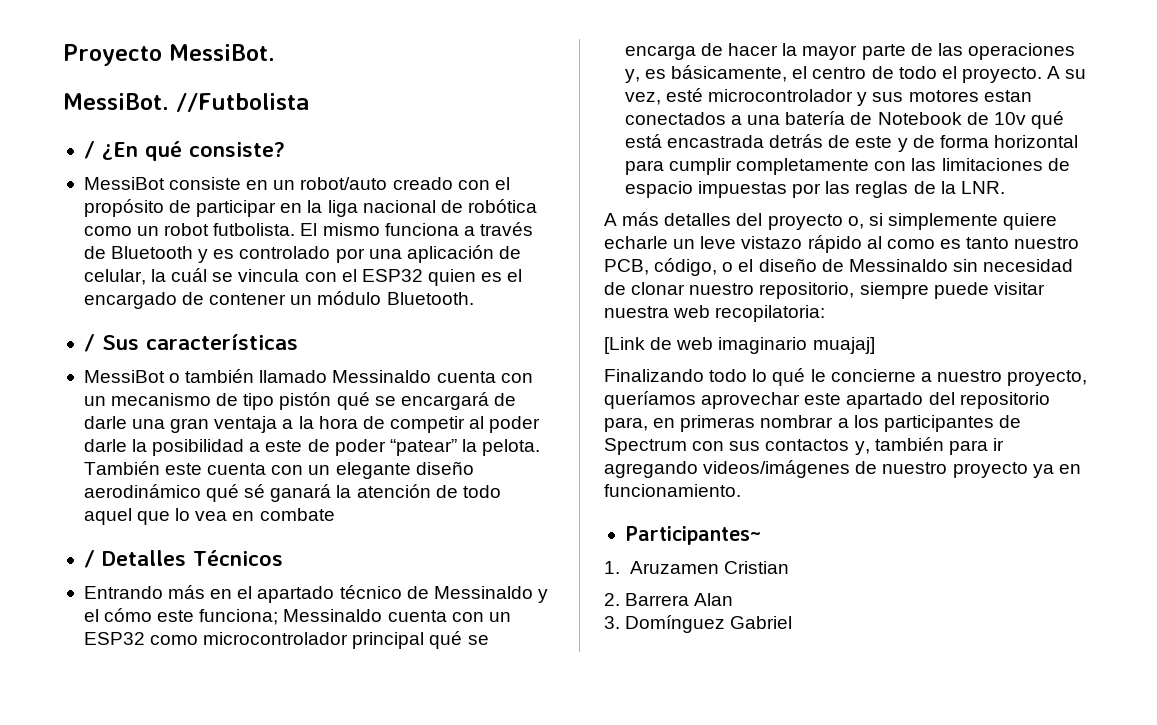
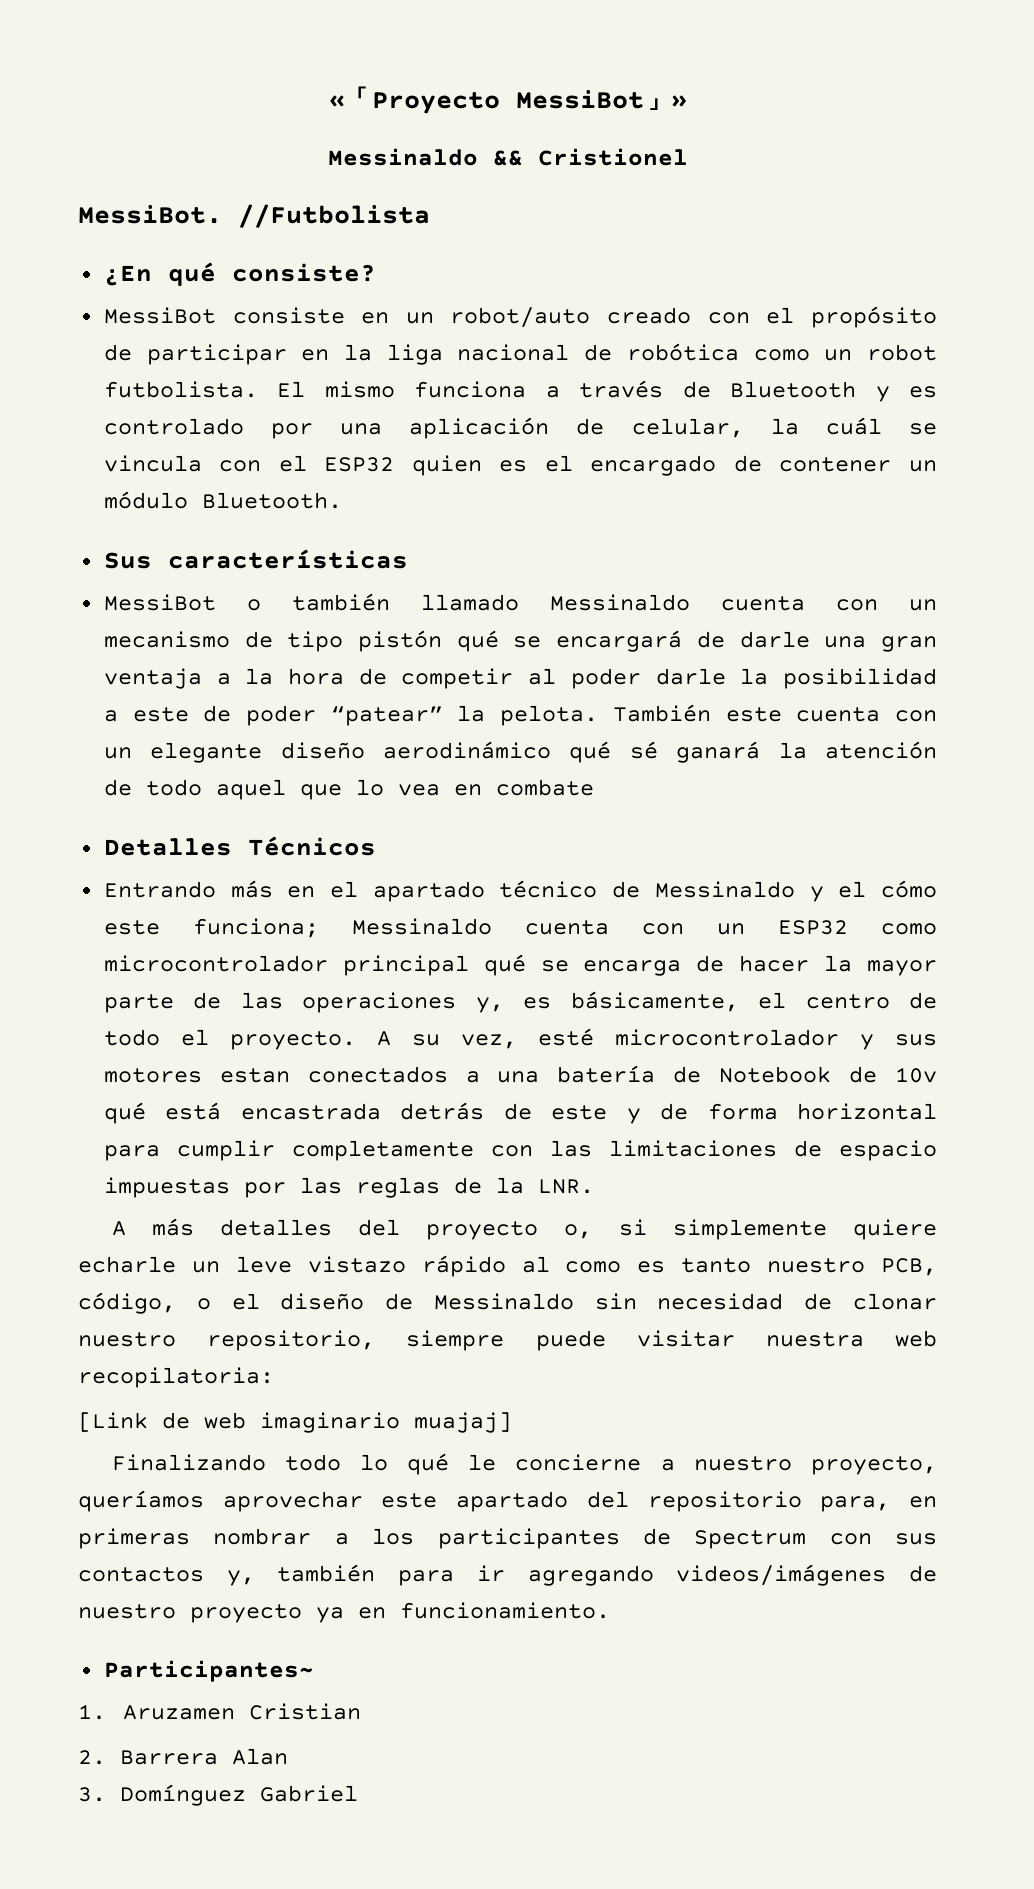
[63,44,275,66] Proyecto MessiBot. -> [328,86,687,114] [327,148,688,166] «「Proyecto MessiBot」» // Messinaldo && Cristionel
[83,141,95,159] / -> (430, 216) none
[83,334,95,352] / -> (342, 500) none
[83,550,95,568] / -> (594, 787) none

